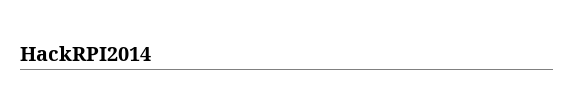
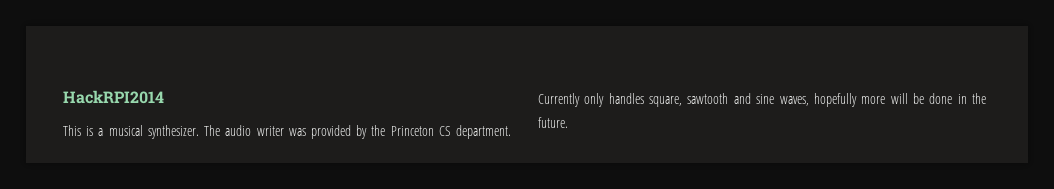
(151, 53) none -> [63,125,512,139] [538,93,986,107] [538,117,568,128] // This is a musical synthesizer. The audio writer was provided by the Princeton CS department. Currently only handles square, sawtooth and sine waves, hopefully more will be done in the future.

